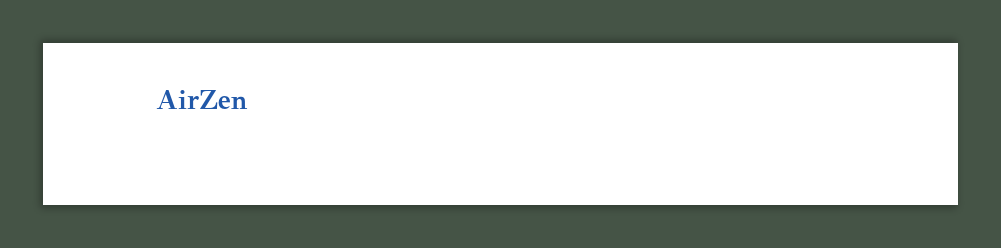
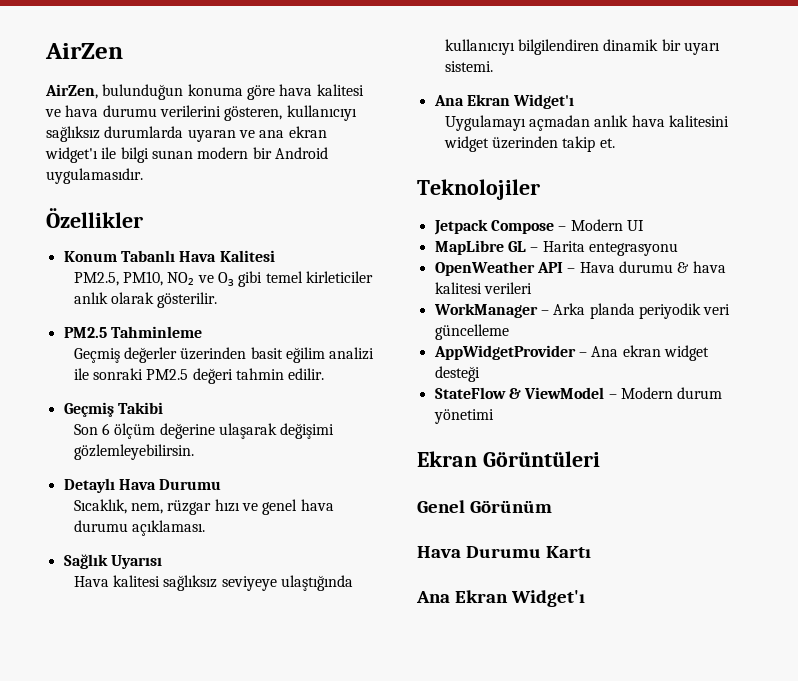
(248, 99) none -> [45,84,364,100] [45,105,357,121] [46,126,327,142] [45,147,328,163] [46,168,143,184] [46,208,143,228] [63,250,275,262] [73,271,373,287] [73,292,218,308] [63,326,202,338] [73,347,375,363] [73,368,325,384] [63,402,163,417] [73,423,335,439] [73,444,194,460] [63,478,222,493] [73,499,334,515] [73,520,205,536] [63,554,162,569] [73,575,353,591] [444,39,720,55] [444,61,493,72] [433,94,575,109] [444,115,729,131] [443,136,615,152] [417,179,540,200] [433,219,644,235] [434,240,678,256] [434,261,726,276] [434,282,532,294] [433,303,731,319] [434,324,509,340] [433,345,709,361] [434,366,480,382] [434,387,723,399] [433,409,494,424] [417,451,600,467] [417,500,552,513] [417,546,591,558] [416,590,585,607] // AirZen, bulunduğun konuma göre hava kalitesi ve hava durumu verilerini gösteren, kullanıcıyı sağlıksız durumlarda uyaran ve ana ekran widget'ı ile bilgi sunan modern bir Android uygulamasıdır. // Özellikler // Konum Tabanlı Hava Kalitesi // PM2.5, PM10, NO₂ ve O₃ gibi temel kirleticiler anlık olarak gösterilir. // PM2.5 Tahminleme // Geçmiş değerler üzerinden basit eğilim analizi ile sonraki PM2.5 değeri tahmin edilir. // Geçmiş Takibi // Son 6 ölçüm değerine ulaşarak değişimi gözlemleyebilirsin. // Detaylı Hava Durumu // Sıcaklık, nem, rüzgar hızı ve genel hava durumu açıklaması. // Sağlık Uyarısı // Hava kalitesi sağlıksız seviyeye ulaştığında kullanıcıyı bilgilendiren dinamik bir uyarı sistemi. // Ana Ekran Widget'ı // Uygulamayı açmadan anlık hava kalitesini widget üzerinden takip et. // Teknolojiler // Jetpack Compose – Modern UI // MapLibre GL – Harita entegrasyonu // OpenWeather API – Hava durumu & hava kalitesi verileri // WorkManager – Arka planda periyodik veri güncelleme // AppWidgetProvider – Ana ekran widget desteği // StateFlow & ViewModel – Modern durum yönetimi // Ekran Görüntüleri // Genel Görünüm // Hava Durumu Kartı // Ana Ekran Widget'ı

